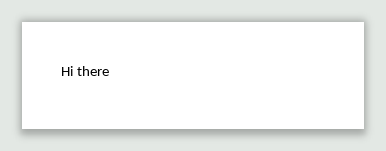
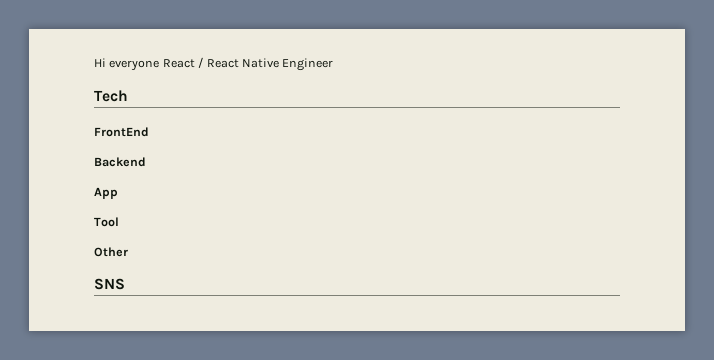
[76,66,109,76] there -> [109,57,334,71] [94,90,128,102] [94,127,149,137] [94,157,146,167] [94,187,118,199] [94,217,119,227] [94,247,128,257] [94,278,125,290] everyone React / React Native Engineer // Tech // FrontEnd // Backend // App // Tool // Other // SNS

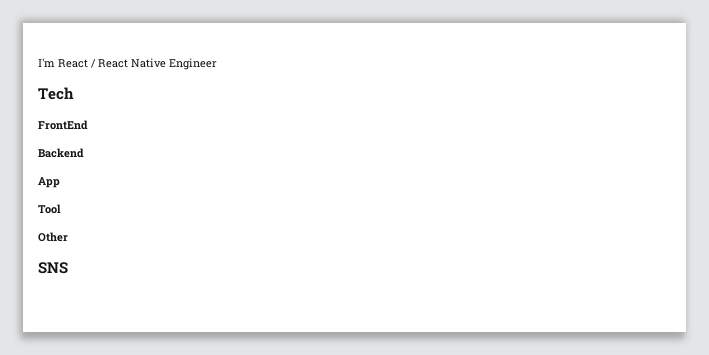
[94,58,160,71] Hi everyone -> [38,58,55,67] I'm

